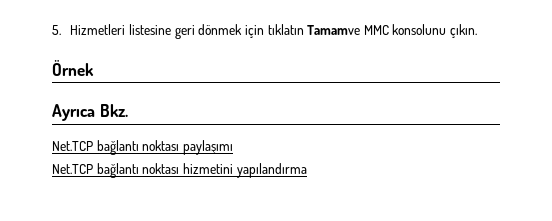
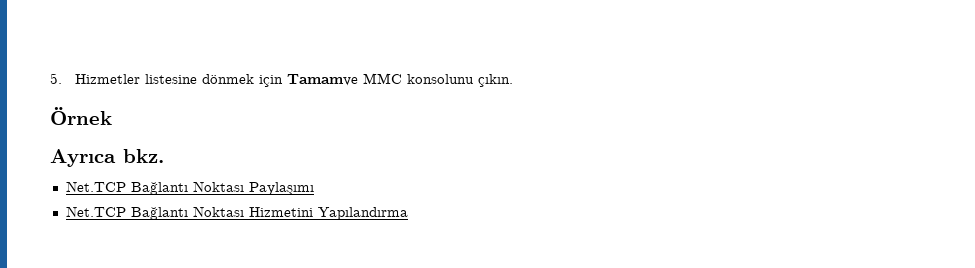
[70,24,195,39] Hizmetleri listesine geri -> [74,74,197,84] Hizmetler listesine
[267,24,304,35] tıklatın -> (283, 81) none
[99,104,128,117] [52,140,233,155] [52,163,307,178] Bkz. // Net.TCP bağlantı noktası paylaşımı // Net.TCP bağlantı noktası hizmetini yapılandırma -> [123,149,164,163] [65,181,314,195] [65,206,408,220] bkz. // Net.TCP Bağlantı Noktası Paylaşımı // Net.TCP Bağlantı Noktası Hizmetini Yapılandırma

